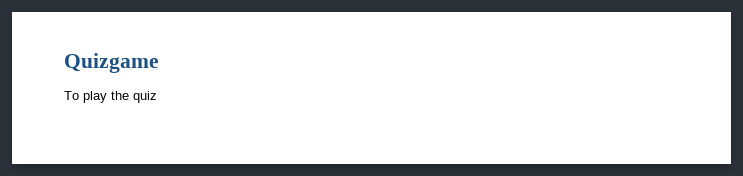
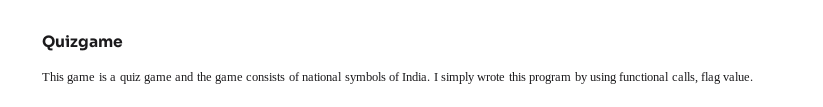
[64,91,157,103] To play the quiz -> [42,72,754,84] This game is a quiz game and the game consists of national symbols of India. I simply wrote this program by using functional calls, flag value.

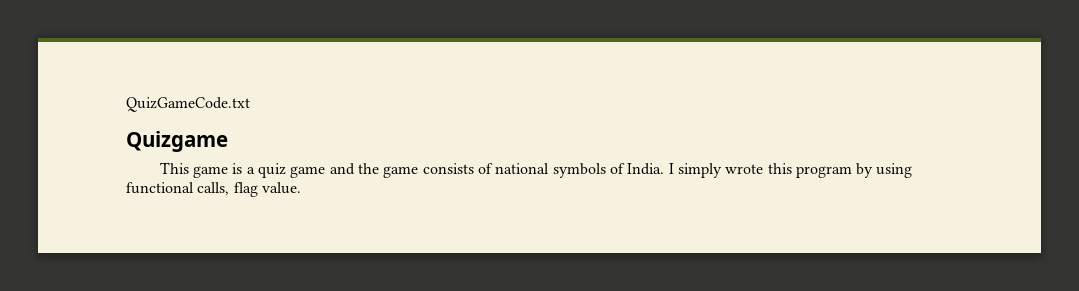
(42, 43) none -> [126,97,250,112] QuizGameCode.txt //

